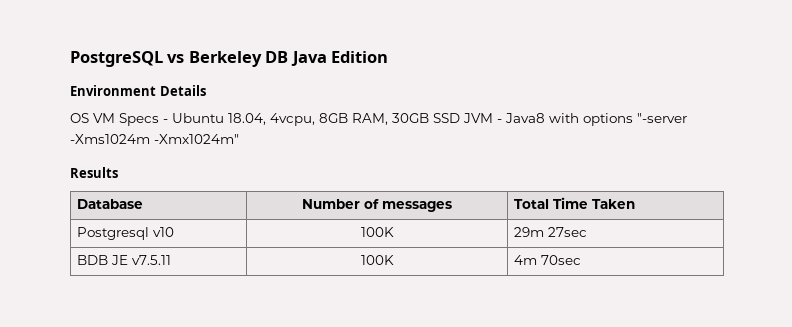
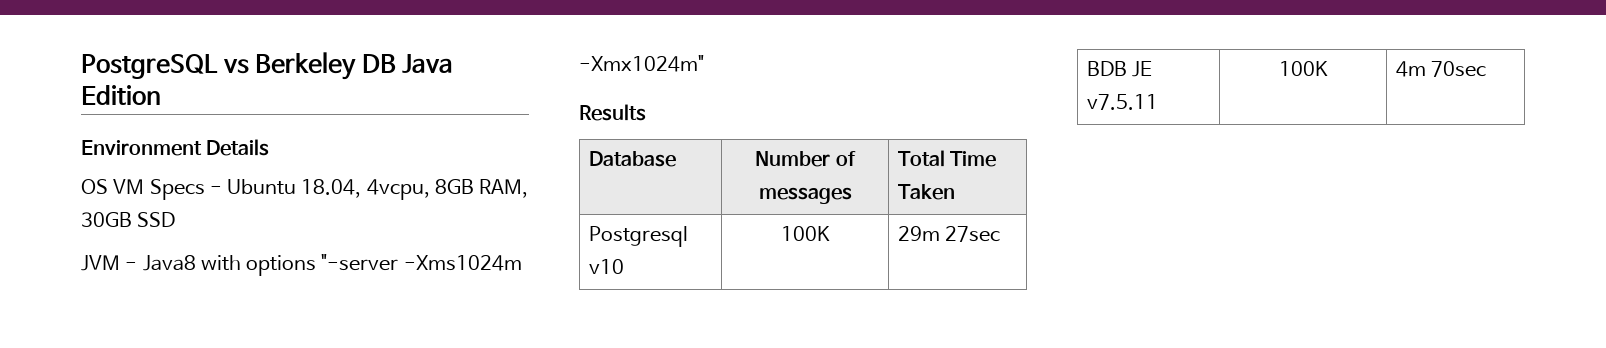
(460, 118) none -> (176, 219) //

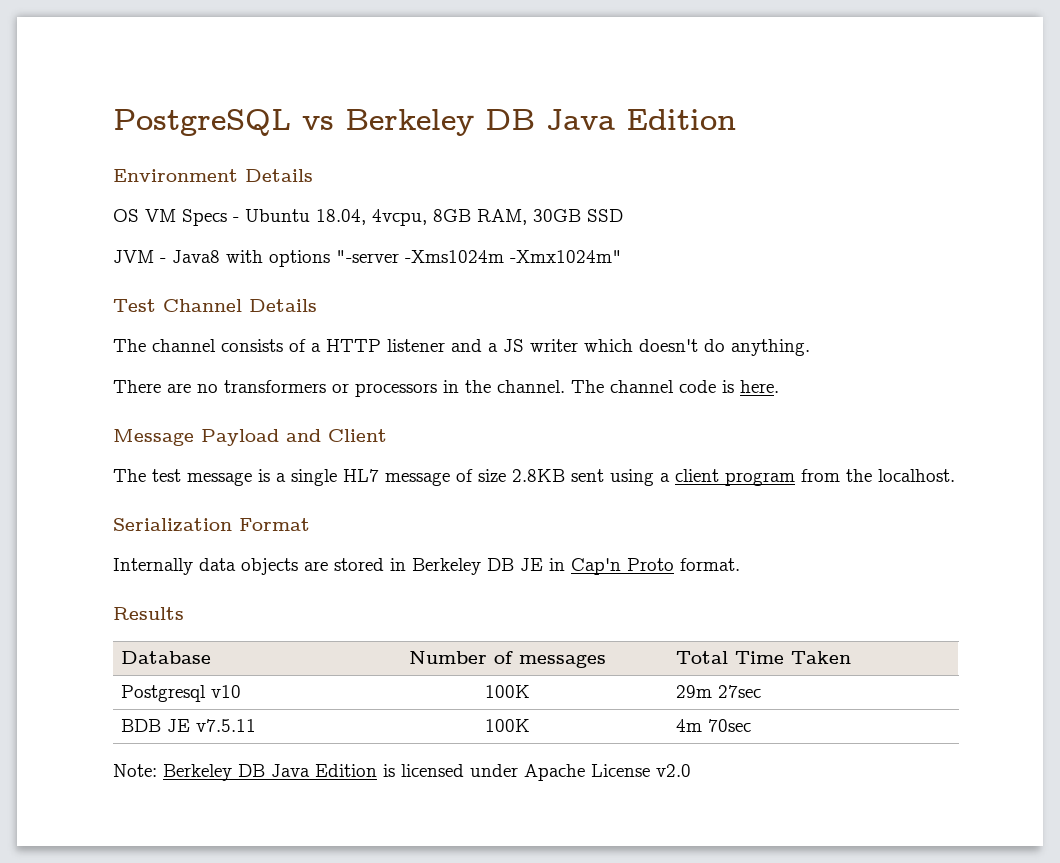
(704, 63) none -> [113,299,317,312] [113,339,810,356] [113,380,779,397] [113,429,387,446] [113,469,955,486] [113,518,310,533] [113,558,740,575] // Test Channel Details // The channel consists of a HTTP listener and a JS writer which doesn't do anything. // There are no transformers or processors in the channel. The channel code is here. // Message Payload and Client // The test message is a single HL7 message of size 2.8KB sent using a client program from the localhost. // Serialization Format // Internally data objects are stored in Berkeley DB JE in Cap'n Proto format.
(1487, 69) none -> [113,764,691,781] // Note: Berkeley DB Java Edition is licensed under Apache License v2.0

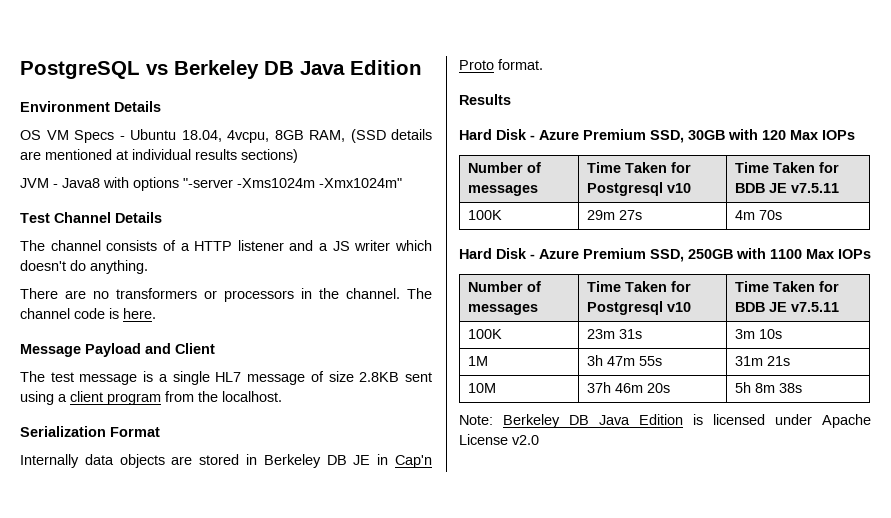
[533,209,623,222] 30GB SSD -> [350,129,432,143] [20,149,298,163] (SSD details are mentioned at individual results sections)
[120,651,211,664] [408,651,606,668] [675,651,851,664] [120,685,241,702] [484,685,530,698] [675,685,761,698] [120,719,256,732] [484,719,530,732] [675,719,751,732] // Database | Number of messages | Total Time Taken // Postgresql v10 | 100K | 29m 27sec // BDB JE v7.5.11 | 100K | 4m 70sec -> [459,129,855,143] [468,162,542,173] [468,185,539,196] [587,162,692,173] [587,182,692,196] [735,162,840,173] [735,183,840,193] [468,210,503,220] [587,210,643,220] [735,210,783,220] [459,248,871,262] [468,281,542,292] [468,304,539,315] [587,281,692,292] [587,301,692,315] [735,281,840,292] [735,302,840,312] [468,329,503,339] [587,329,643,339] [735,329,783,339] [468,356,489,366] [587,355,663,366] [735,356,791,366] [468,383,497,393] [587,382,671,393] [735,382,803,393] // Hard Disk - Azure Premium SSD, 30GB with 120 Max IOPs // Number of messages | Time Taken for Postgresql v10 | Time Taken for BDB JE v7.5.11 // 100K | 29m 27s | 4m 70s // Hard Disk - Azure Premium SSD, 250GB with 1100 Max IOPs // Number of messages | Time Taken for Postgresql v10 | Time Taken for BDB JE v7.5.11 // 100K | 23m 31s | 3m 10s // 1M | 3h 47m 55s | 31m 21s // 10M | 37h 46m 20s | 5h 8m 38s

